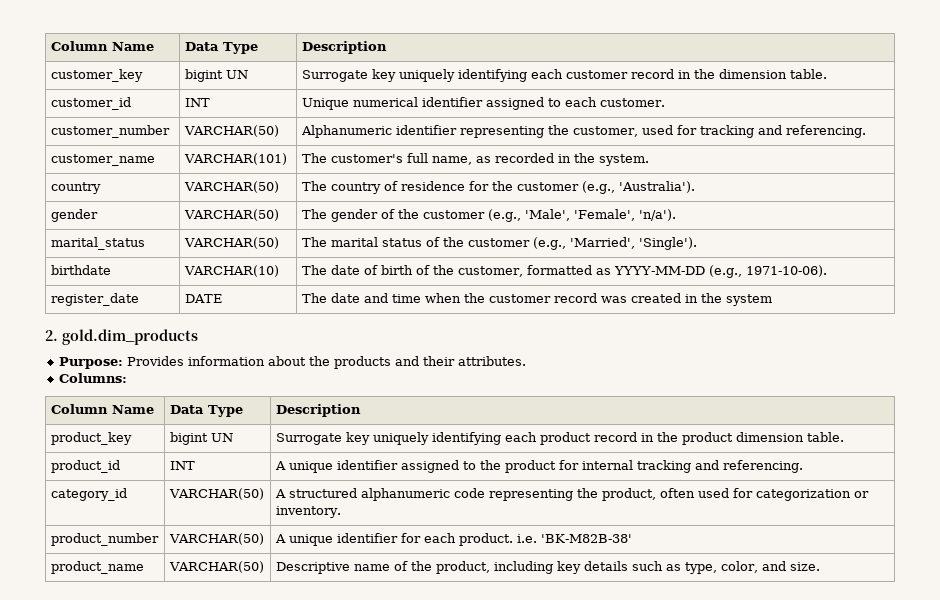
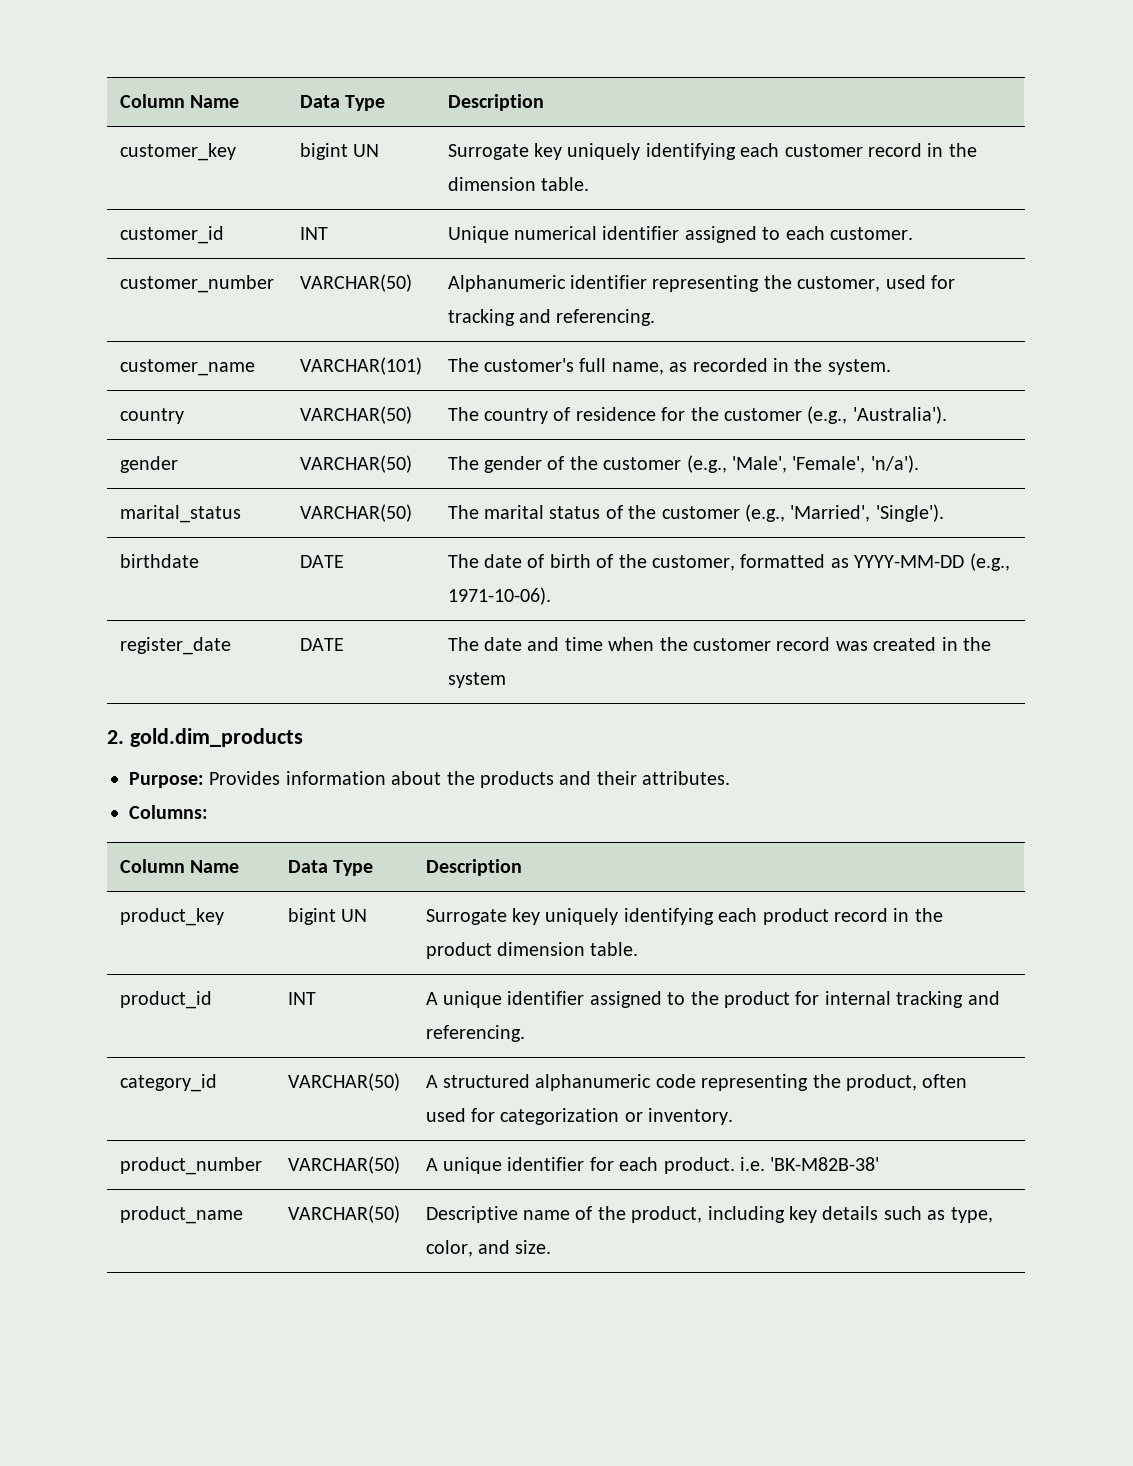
[183,265,279,277] VARCHAR(10) -> [299,555,344,568] DATE

